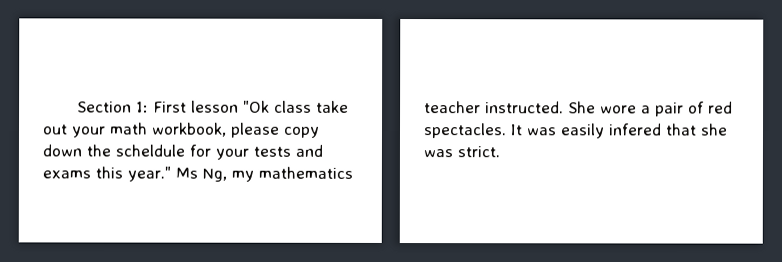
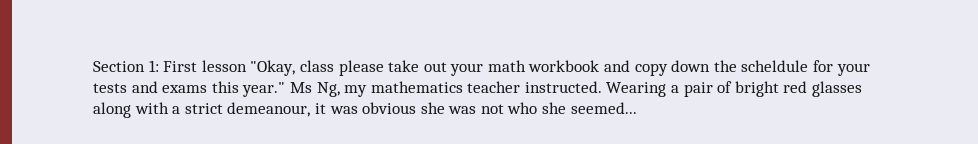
[243,100,313,113] "Ok class -> [250,60,384,76] "Okay, class please
[151,122,280,138] workbook, please -> [528,60,631,72] workbook and
[568,101,637,114] She wore -> [606,82,667,97] Wearing
[708,101,733,114] [423,123,728,139] [423,146,500,158] red spectacles. It was easily infered that she was strict. -> [734,81,863,97] [93,102,637,118] bright red glasses along with a strict demeanour, it was obvious she was not who she seemed...

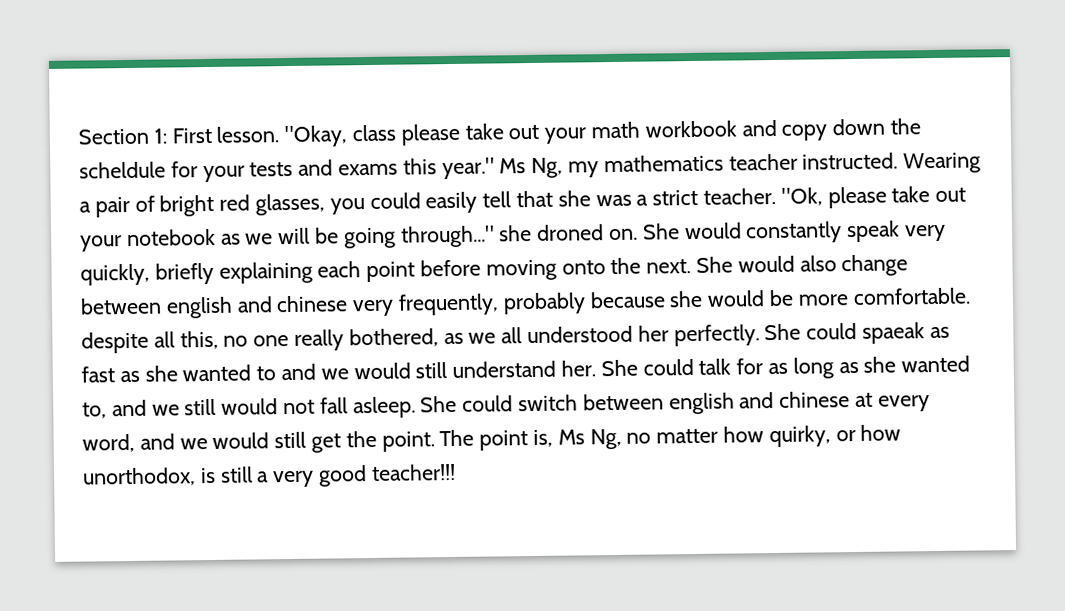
[201,60,247,72] lesson -> [216,126,280,143] lesson.
[812,81,863,97] [93,102,637,118] glasses along with a strict demeanour, it was obvious she was not who she seemed... -> [255,186,967,216] [80,220,947,252] [80,254,909,286] [80,287,971,319] [81,322,950,354] [81,355,971,383] [82,391,930,419] [82,424,902,453] [82,463,456,488] glasses, you could easily tell that she was a strict teacher. "Ok, please take out your notebook as we will be going through..." she droned on. She would constantly speak very quickly, briefly explaining each point before moving onto the next. She would also change between english and chinese very frequently, probably because she would be more comfortable. despite all this, no one really bothered, as we all understood her perfectly. She could spaeak as fast as she wanted to and we would still understand her. She could talk for as long as she wanted to, and we still would not fall asleep. She could switch between english and chinese at every word, and we would still get the point. The point is, Ms Ng, no matter how quirky, or how unorthodox, is still a very good teacher!!!

